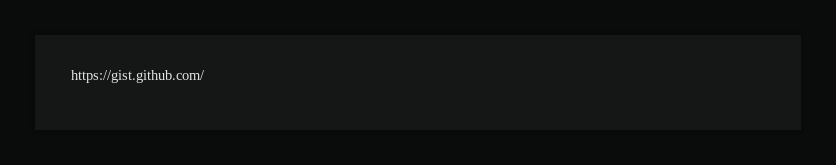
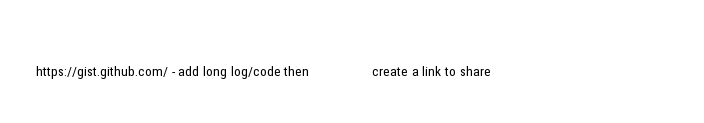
(205, 76) none -> [171,66,491,79] - add long log/code then create a link to share

